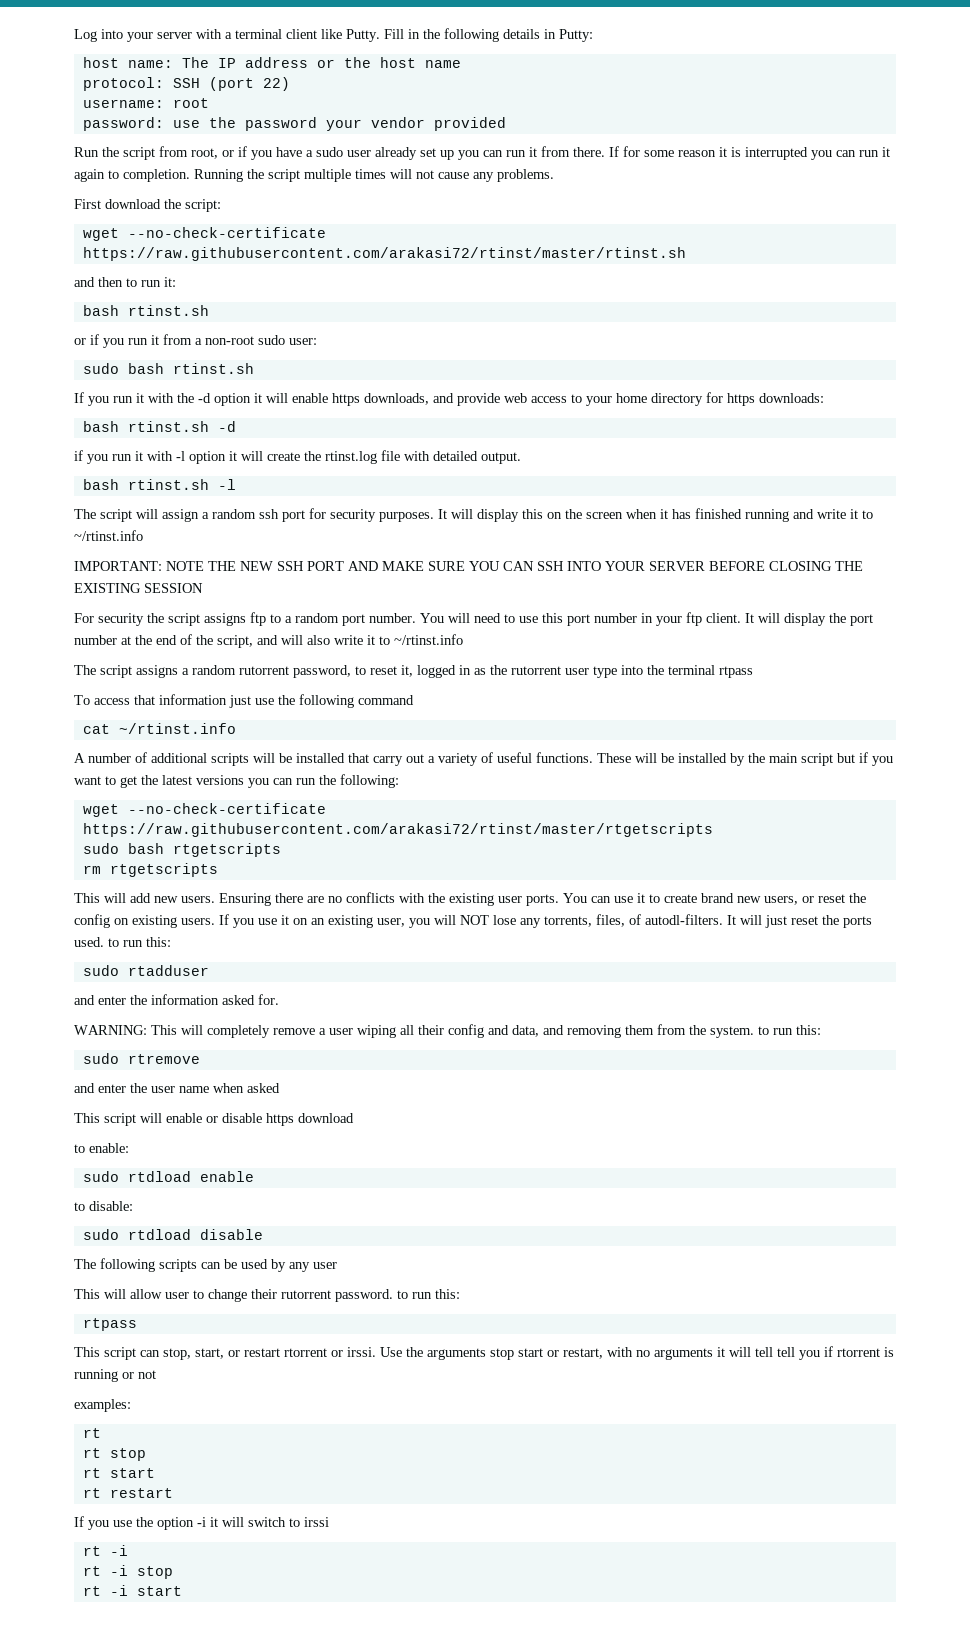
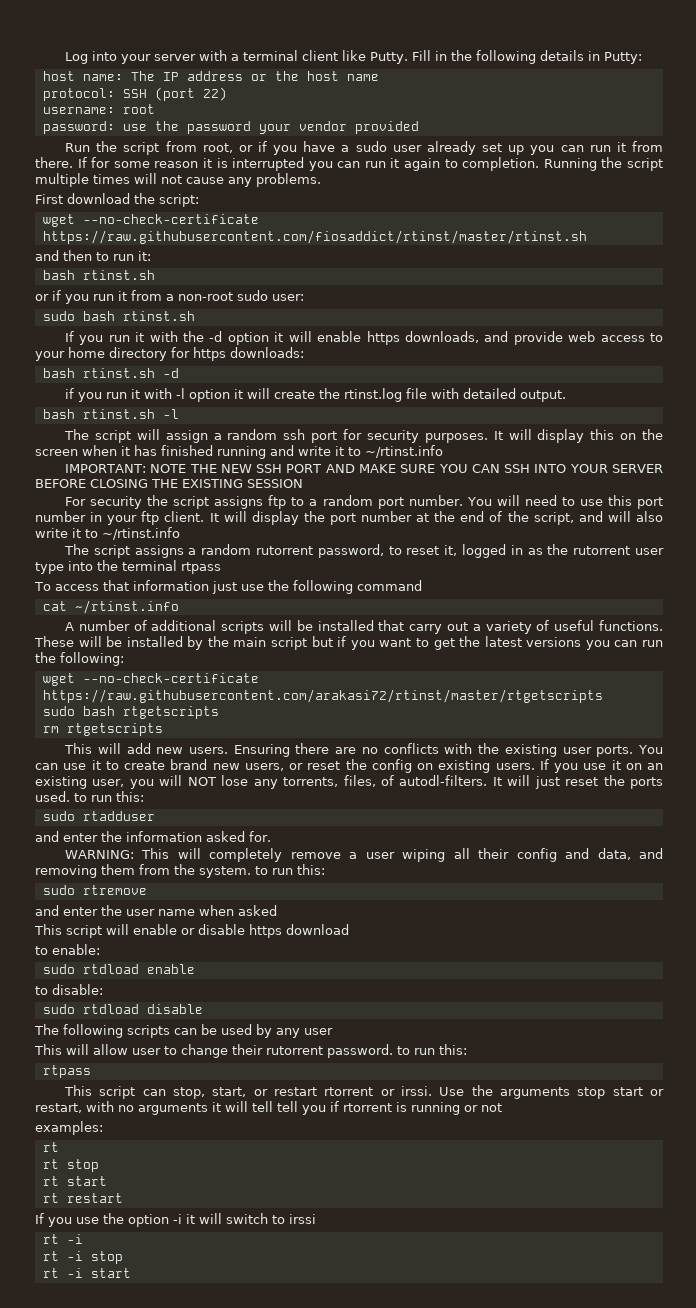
[82,247,686,261] https://raw.githubusercontent.com/arakasi72/rtinst/master/rtinst.sh -> [42,230,587,244] https://raw.githubusercontent.com/fiosaddict/rtinst/master/rtinst.sh

